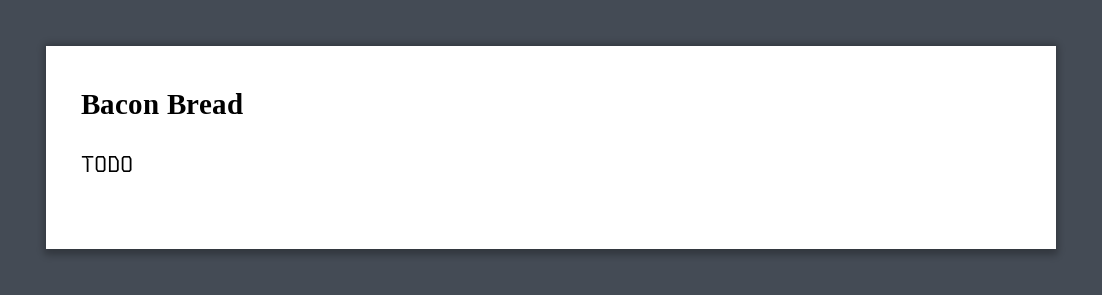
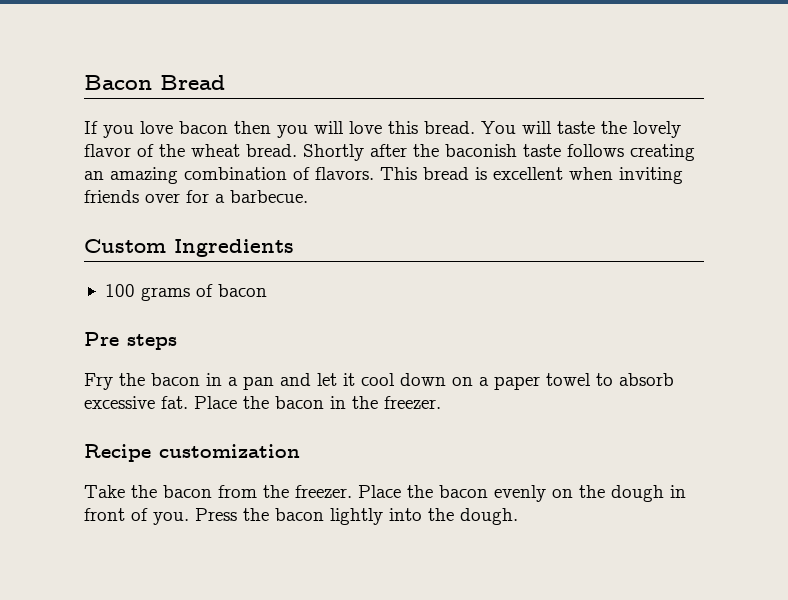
[81,156,133,172] TODO -> [84,121,681,138] [84,144,695,161] [84,167,683,184] [84,190,308,203] [84,239,294,257] [104,284,267,301] [84,332,177,350] [84,373,674,390] [84,396,441,409] [84,444,300,462] [84,485,686,502] [84,508,518,525] If you love bacon then you will love this bread. You will taste the lovely flavor of the wheat bread. Shortly after the baconish taste follows creating an amazing combination of flavors. This bread is excellent when inviting friends over for a barbecue. // Custom Ingredients // 100 grams of bacon // Pre steps // Fry the bacon in a pan and let it cool down on a paper towel to absorb excessive fat. Place the bacon in the freezer. // Recipe customization // Take the bacon from the freezer. Place the bacon evenly on the dough in front of you. Press the bacon lightly into the dough.

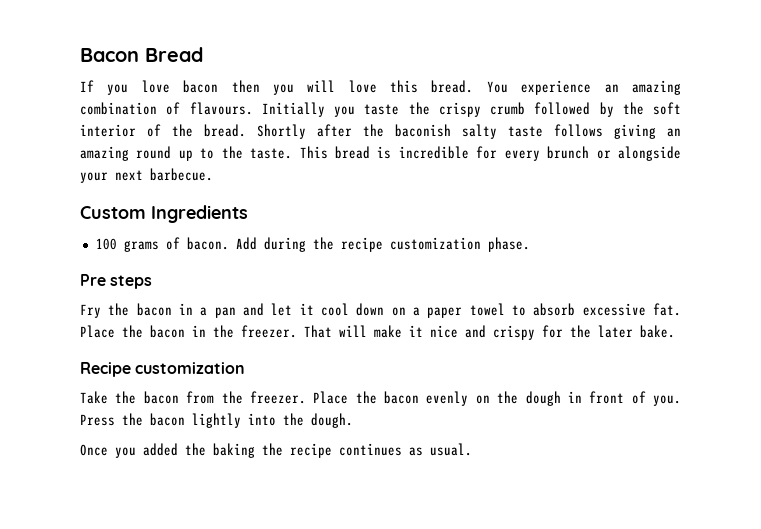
[522,121,681,138] [84,144,131,157] will taste the lovely flavor -> [521,80,681,95] [80,102,681,117] [80,124,136,137] experience an amazing combination of flavours. Initially you taste the crispy crumb followed by the soft interior
[191,144,240,157] wheat -> (193, 130) none
(517, 150) none -> [462,124,497,139] salty
[630,144,695,161] [84,167,683,184] [84,190,225,203] creating an amazing combination of flavors. This bread is excellent when inviting friends over for a -> [614,124,681,139] [80,146,681,161] [80,170,143,183] giving an amazing round up to the taste. This bread is incredible for every brunch or alongside your next
[217,284,267,297] bacon -> [186,237,530,252] bacon. Add during the recipe customization phase.
(441, 402) none -> [304,325,675,340] That will make it nice and crispy for the later bake.
(518, 516) none -> [80,443,472,458] // Once you added the baking the recipe continues as usual.

